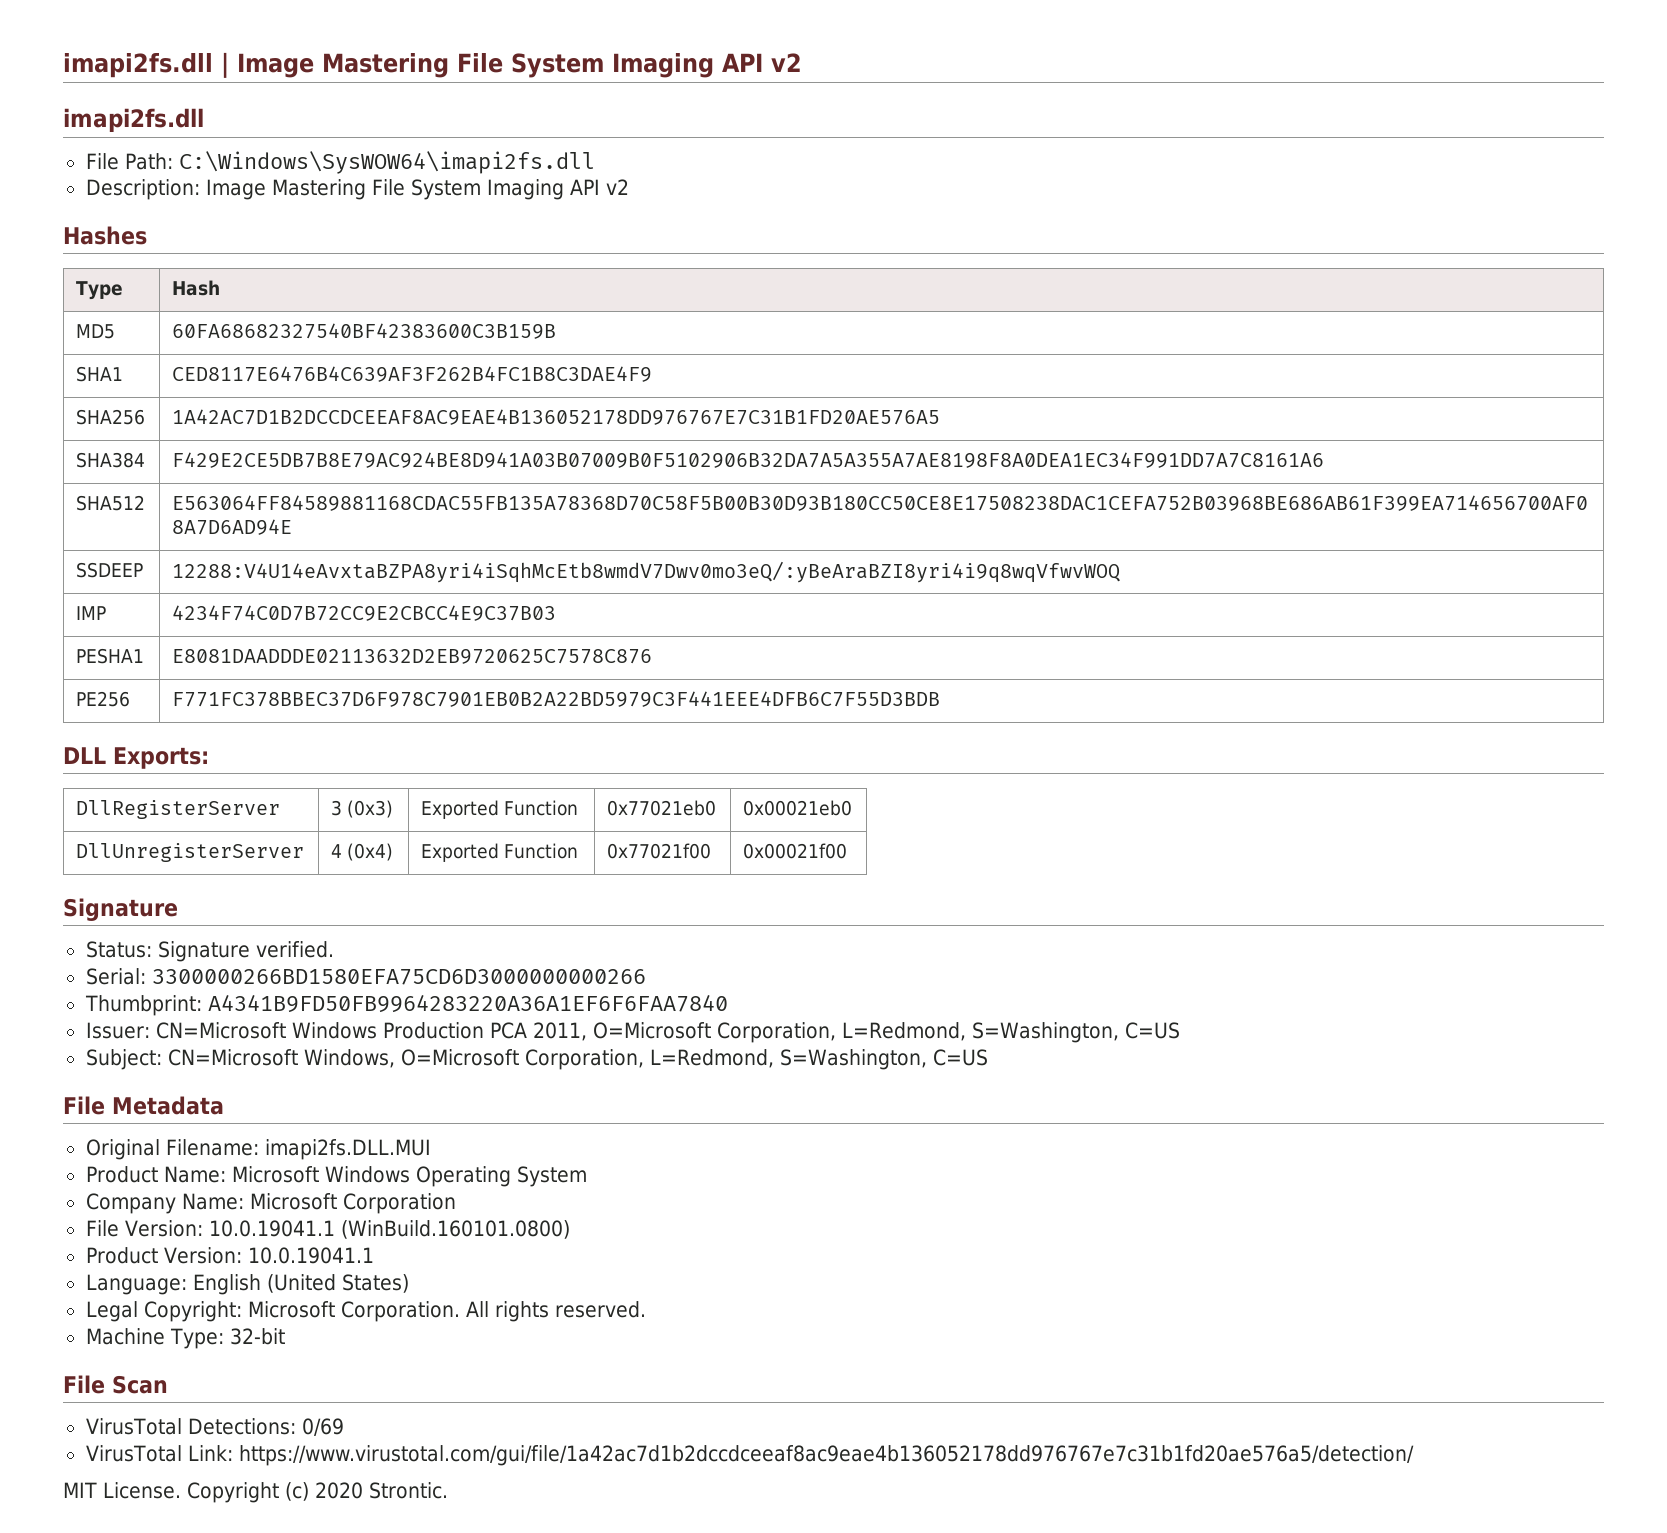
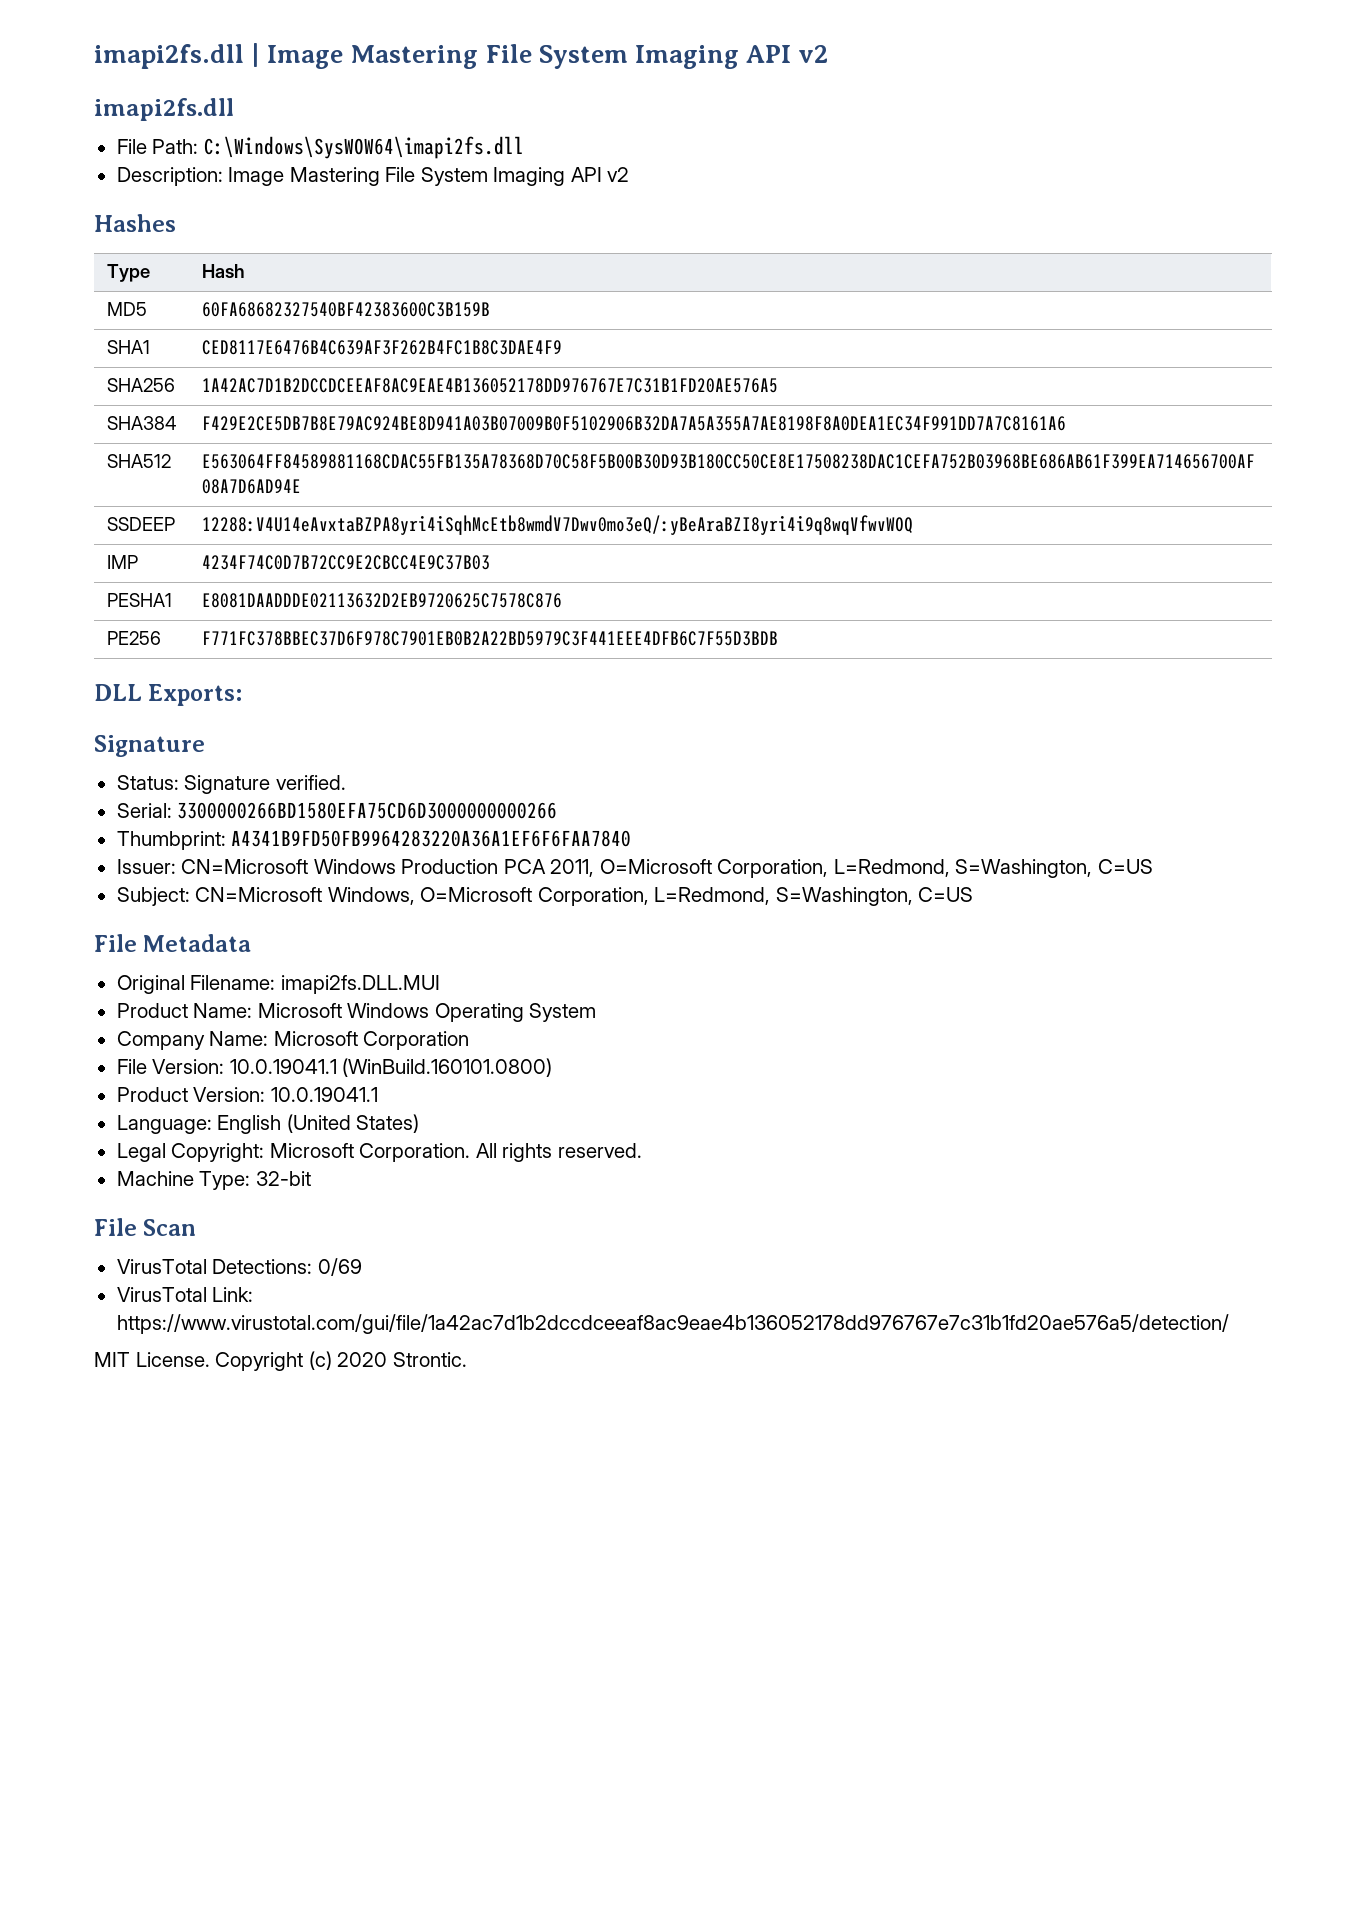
[76,800,281,819] [331,800,394,818] [421,800,579,819] [607,800,717,816] [743,800,853,816] [76,843,305,862] [331,843,394,861] [421,843,579,862] [607,843,712,859] [743,843,848,859] // DllRegisterServer | 3 (0x3) | Exported Function | 0x77021eb0 | 0x00021eb0 // DllUnregisterServer | 4 (0x4) | Exported Function | 0x77021f00 | 0x00021f00 -> (243, 695) none

